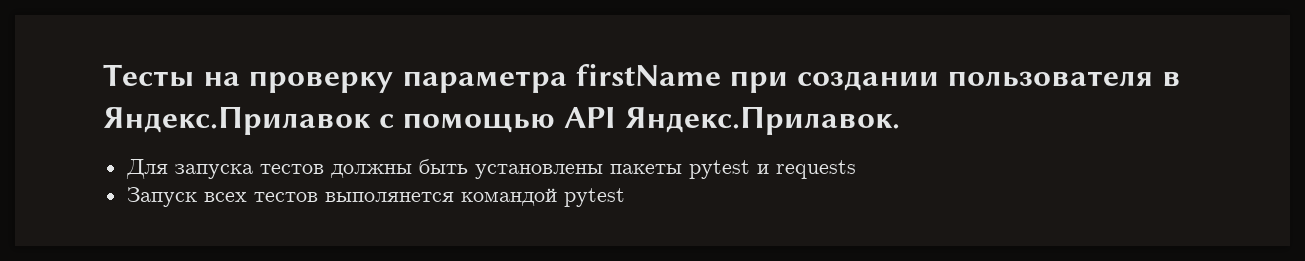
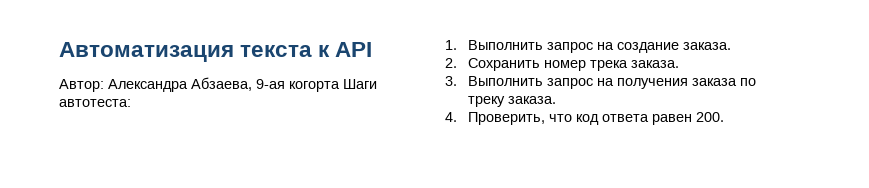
[103,64,1182,93] [103,106,900,135] [125,159,856,179] [126,187,625,207] Тесты на проверку параметра firstName при создании пользователя в Яндекс.Прилавок с помощью API Яндекс.Прилавок. // Для запуска тестов должны быть установлены пакеты pytest и requests // Запуск всех тестов выполянется командой pytest -> [59,42,373,62] [59,77,377,92] [59,99,131,107] [445,40,731,53] [445,58,679,71] [445,76,756,89] [467,96,556,107] [445,112,724,125] Автоматизация текста к API // Автор: Александра Абзаева, 9-ая когорта Шаги автотеста: // 1. Выполнить запрос на создание заказа. // 2. Сохранить номер трека заказа. // 3. Выполнить запрос на получения заказа по треку заказа. // 4. Проверить, что код ответа равен 200.

